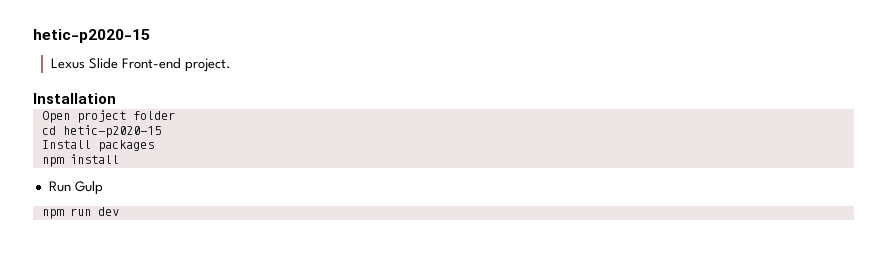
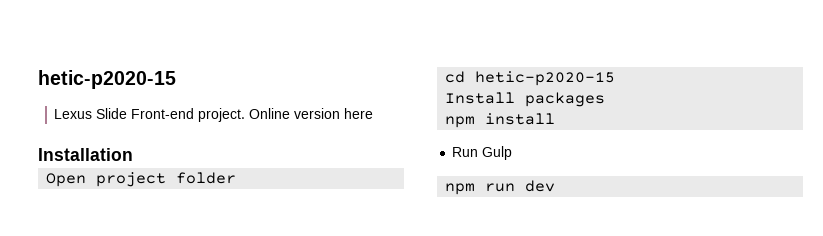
(231, 65) none -> [249,108,374,119] Online version here

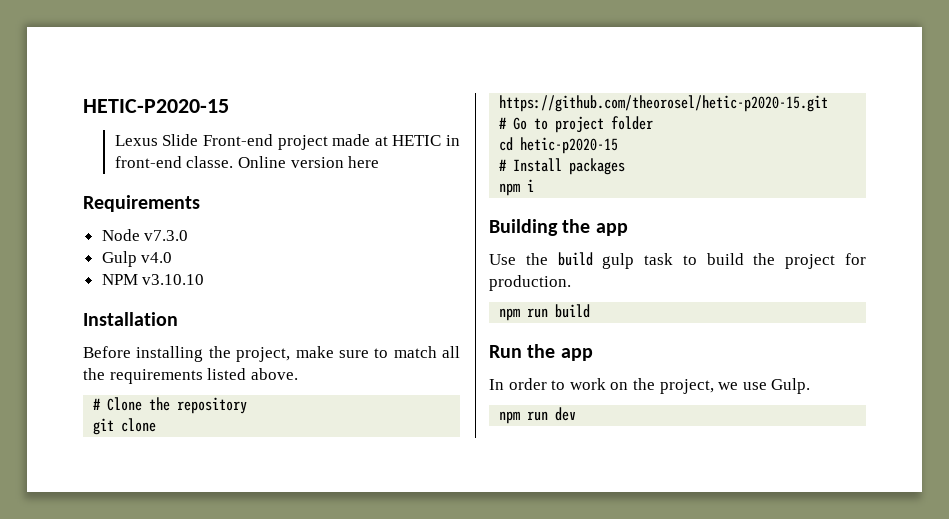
[38,70,176,89] hetic-p2020-15 -> [83,99,229,113] HETIC-P2020-15
[198,108,374,122] [38,148,133,161] [46,173,87,187] project. Online version here // Installation // Open -> [277,134,460,150] [114,156,380,168] [83,195,200,212] [101,229,189,241] [101,251,173,267] [101,274,205,285] [83,312,178,326] [83,346,460,362] [83,368,298,384] [93,397,248,414] [93,418,157,435] [499,95,829,112] [499,117,549,130] project made at HETIC in front-end classe. Online version here // Requirements // Node v7.3.0 // Gulp v4.0 // NPM v3.10.10 // Installation // Before installing the project, make sure to match all the requirements listed above. // # Clone the repository // git clone https://github.com/theorosel/hetic-p2020-15.git // # Go to
(616, 78) none -> [499,159,508,171] #
[485,113,556,125] [452,146,513,160] install // Run Gulp -> [527,179,535,192] [489,219,628,236] [489,252,866,269] [489,275,571,291] [499,304,591,321] [489,344,593,361] [489,378,811,394] i // Building the app // Use the build gulp task to build the project for production. // npm run build // Run the app // In order to work on the project, we use Gulp.

